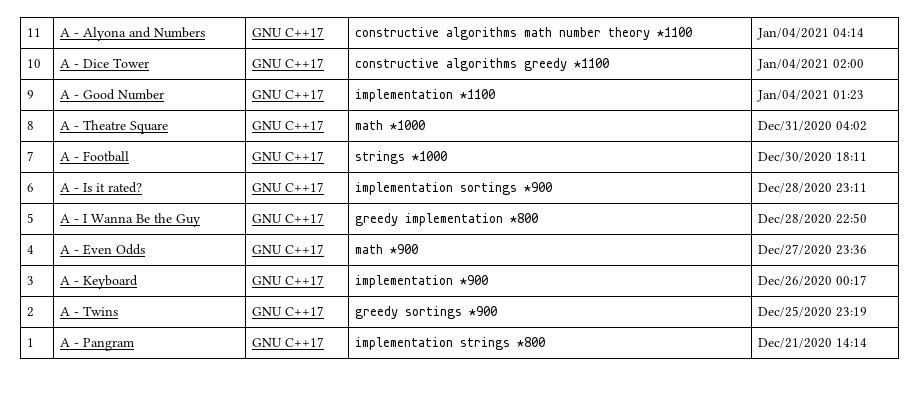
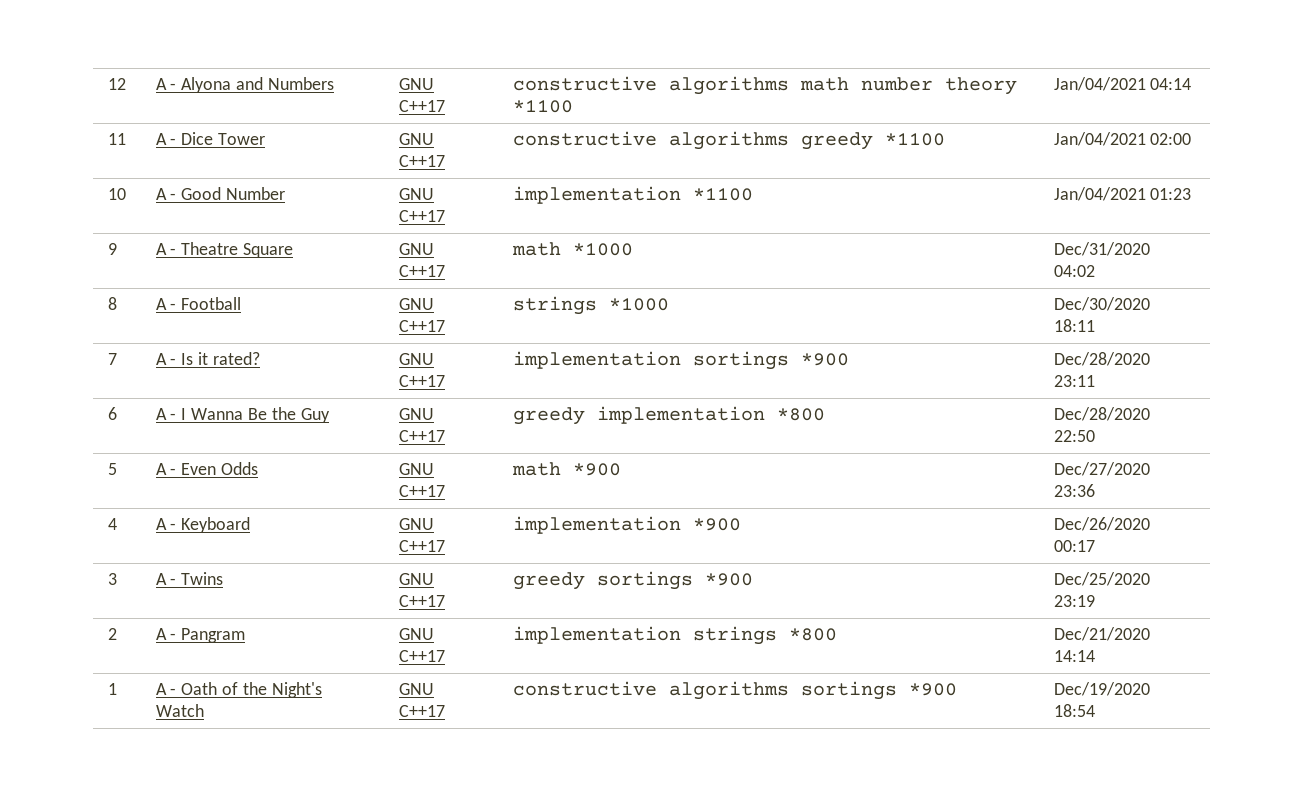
[26,28,41,37] 11 -> [107,78,126,90] 12
[26,59,41,68] 10 -> [107,133,126,145] 11
[26,90,34,99] 9 -> [107,188,126,200] 10
[26,121,34,130] 8 -> [107,243,117,255] 9
[26,151,34,161] 7 -> [107,297,117,310] 8
[26,183,34,192] 6 -> [107,353,117,365] 7
[26,213,34,223] 5 -> [107,407,117,420] 6
[26,245,34,254] 4 -> [107,463,117,475] 5
[26,276,34,285] 3 -> [107,518,117,530] 4
[26,307,34,317] 2 -> [107,573,117,585] 3
[26,338,34,347] 1 -> [107,628,117,640] 2
(867, 342) none -> [107,683,117,695] [155,682,322,698] [155,704,204,717] [398,683,434,695] [398,705,445,717] [512,681,957,700] [1053,682,1150,696] [1053,704,1095,717] // 1 | A - Oath of the Night's Watch | GNU C++17 | constructive algorithms sortings *900 | Dec/19/2020 18:54

